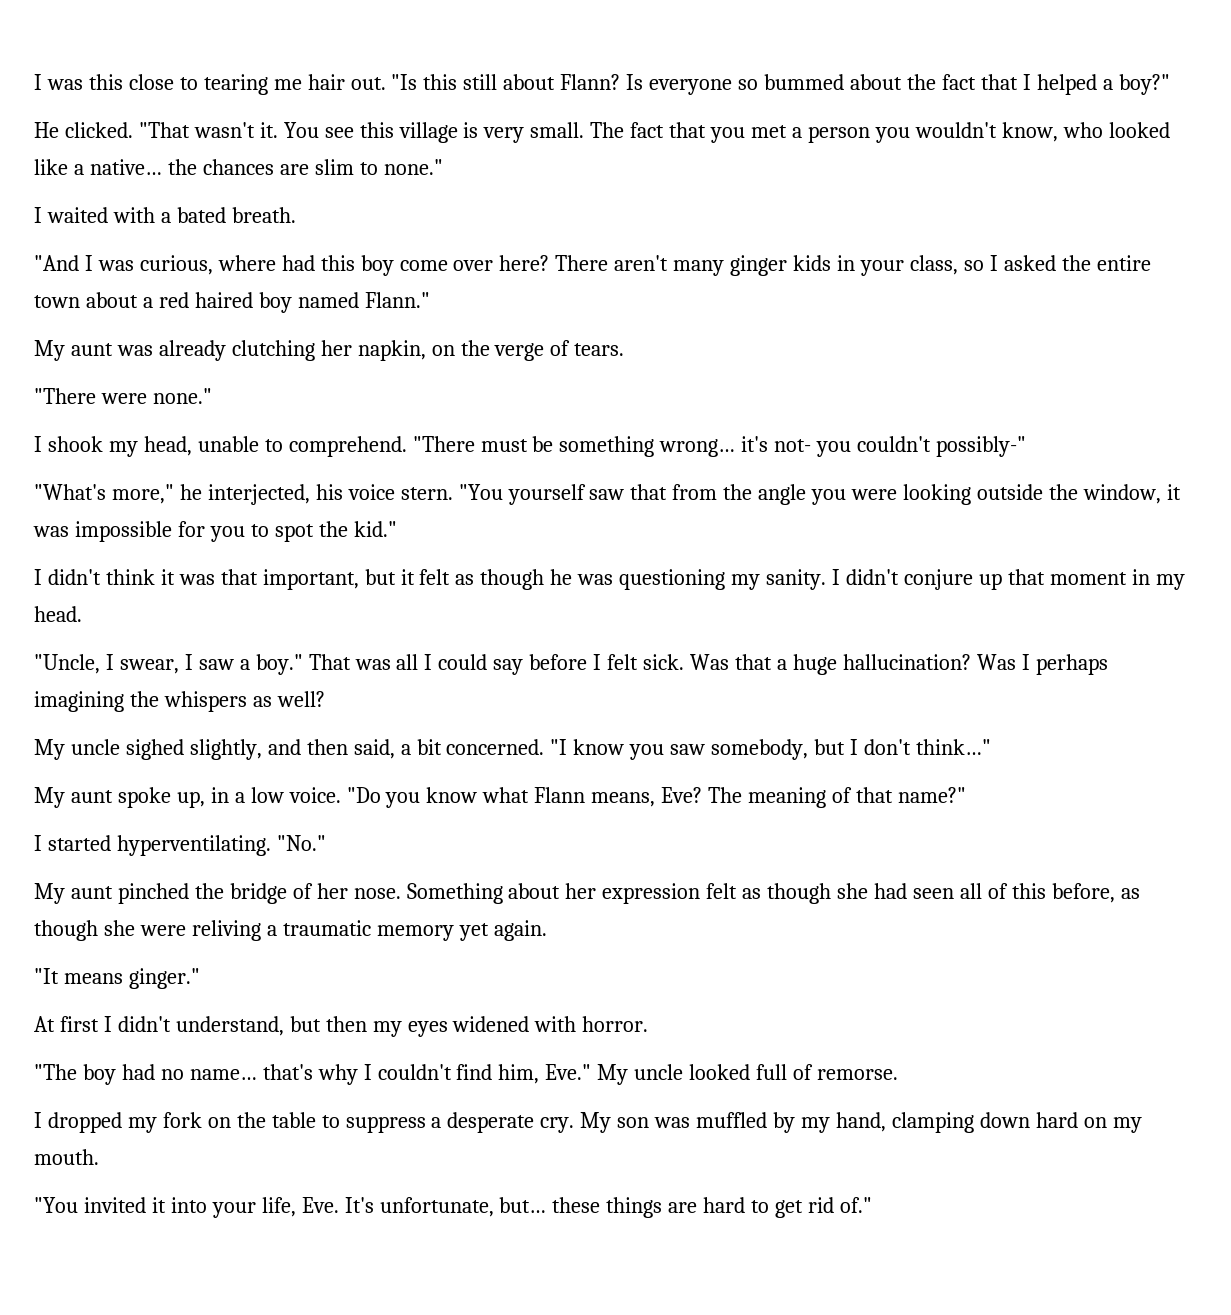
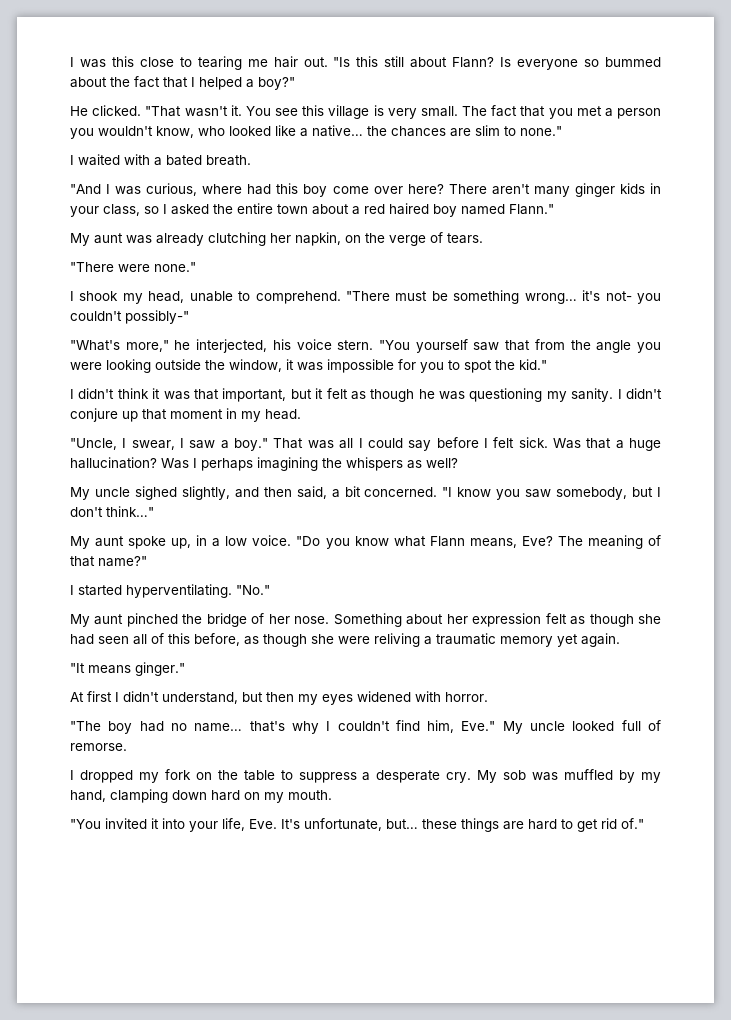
[617,1117,650,1128] son -> [503,770,527,780] sob

